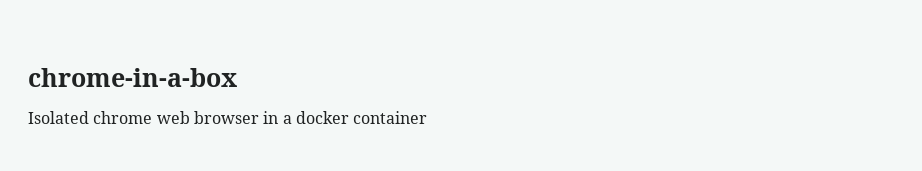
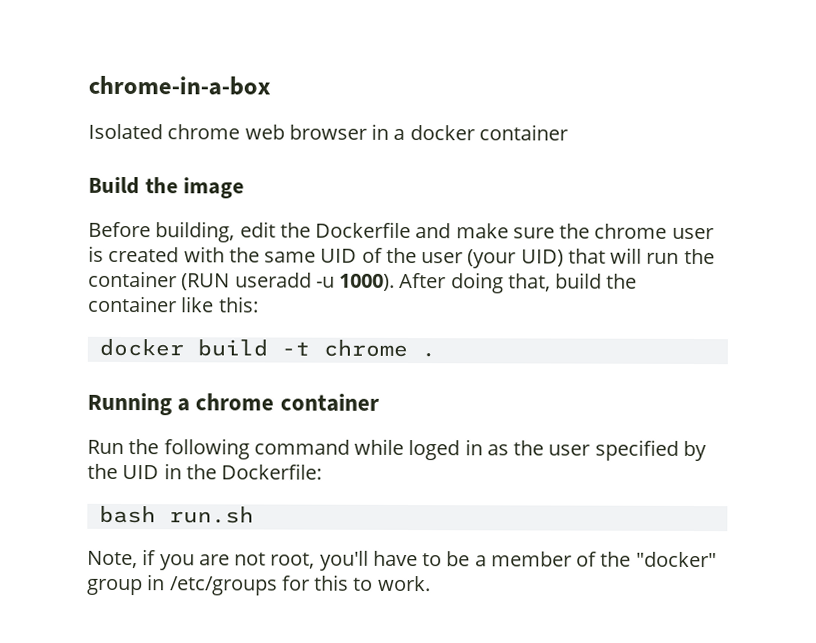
(428, 117) none -> [88,176,244,199] [88,221,714,243] [88,245,715,269] [88,270,638,294] [88,295,259,313] [98,338,436,358] [87,392,380,416] [87,438,707,462] [87,463,323,480] [98,505,254,524] [87,549,717,571] [87,574,431,596] // Build the image // Before building, edit the Dockerfile and make sure the chrome user is created with the same UID of the user (your UID) that will run the container (RUN useradd -u 1000). After doing that, build the container like this: // docker build -t chrome . // Running a chrome container // Run the following command while loged in as the user specified by the UID in the Dockerfile: // bash run.sh // Note, if you are not root, you'll have to be a member of the "docker" group in /etc/groups for this to work.

